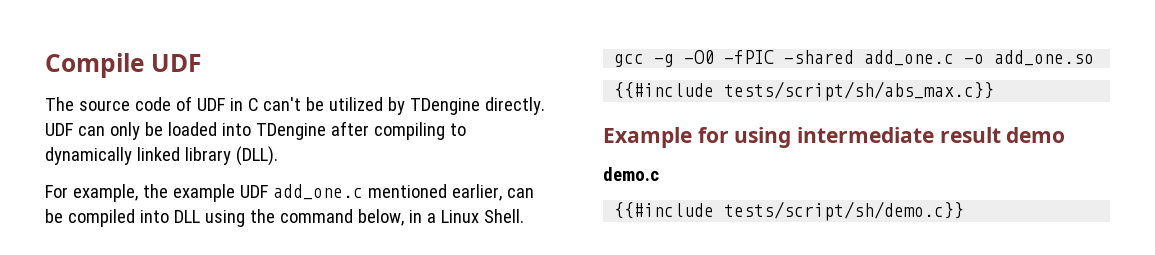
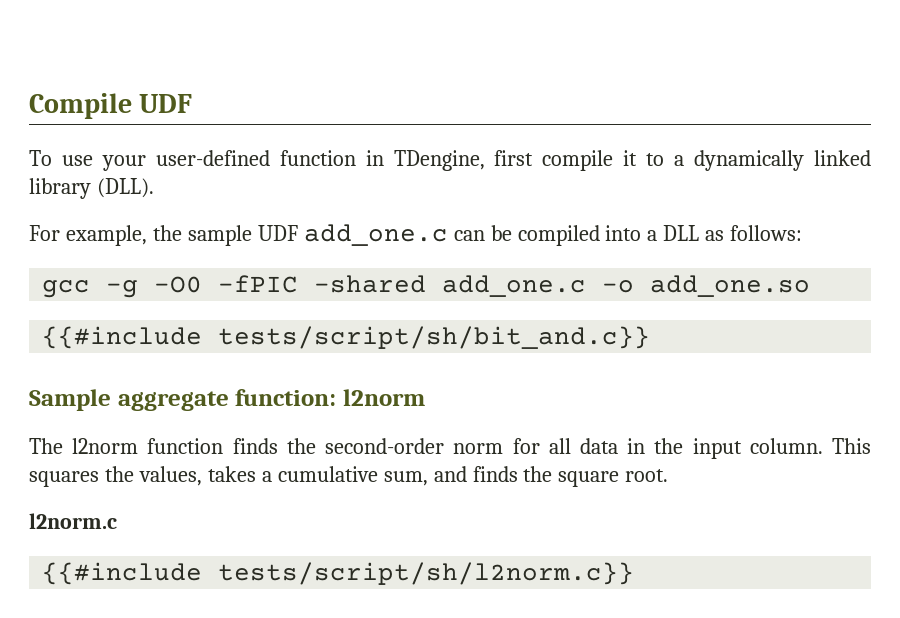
[45,96,545,115] [45,121,466,140] The source code of UDF in C can't be utilized by TDengine directly. UDF can only be loaded into TDengine after compiling to -> [29,150,685,171] To use your user-defined function in TDengine, first compile it to a
[172,184,235,202] example -> [187,225,252,246] sample
[367,184,502,201] mentioned earlier, -> (448, 235) none
[173,209,524,227] DLL using the command below, in a Linux Shell. -> [647,225,803,241] a DLL as follows:
[724,81,995,101] [603,127,1066,148] [603,167,659,181] [614,201,965,221] tests/script/sh/abs_max.c}} // Example for using intermediate result demo // demo.c // {{#include tests/script/sh/demo.c}} -> [218,326,651,349] [29,389,425,411] [29,438,871,459] [29,466,669,487] [29,513,117,529] [42,562,635,585] tests/script/sh/bit_and.c}} // Sample aggregate function: l2norm // The l2norm function finds the second-order norm for all data in the input column. This squares the values, takes a cumulative sum, and finds the square root. // l2norm.c // {{#include tests/script/sh/l2norm.c}}

